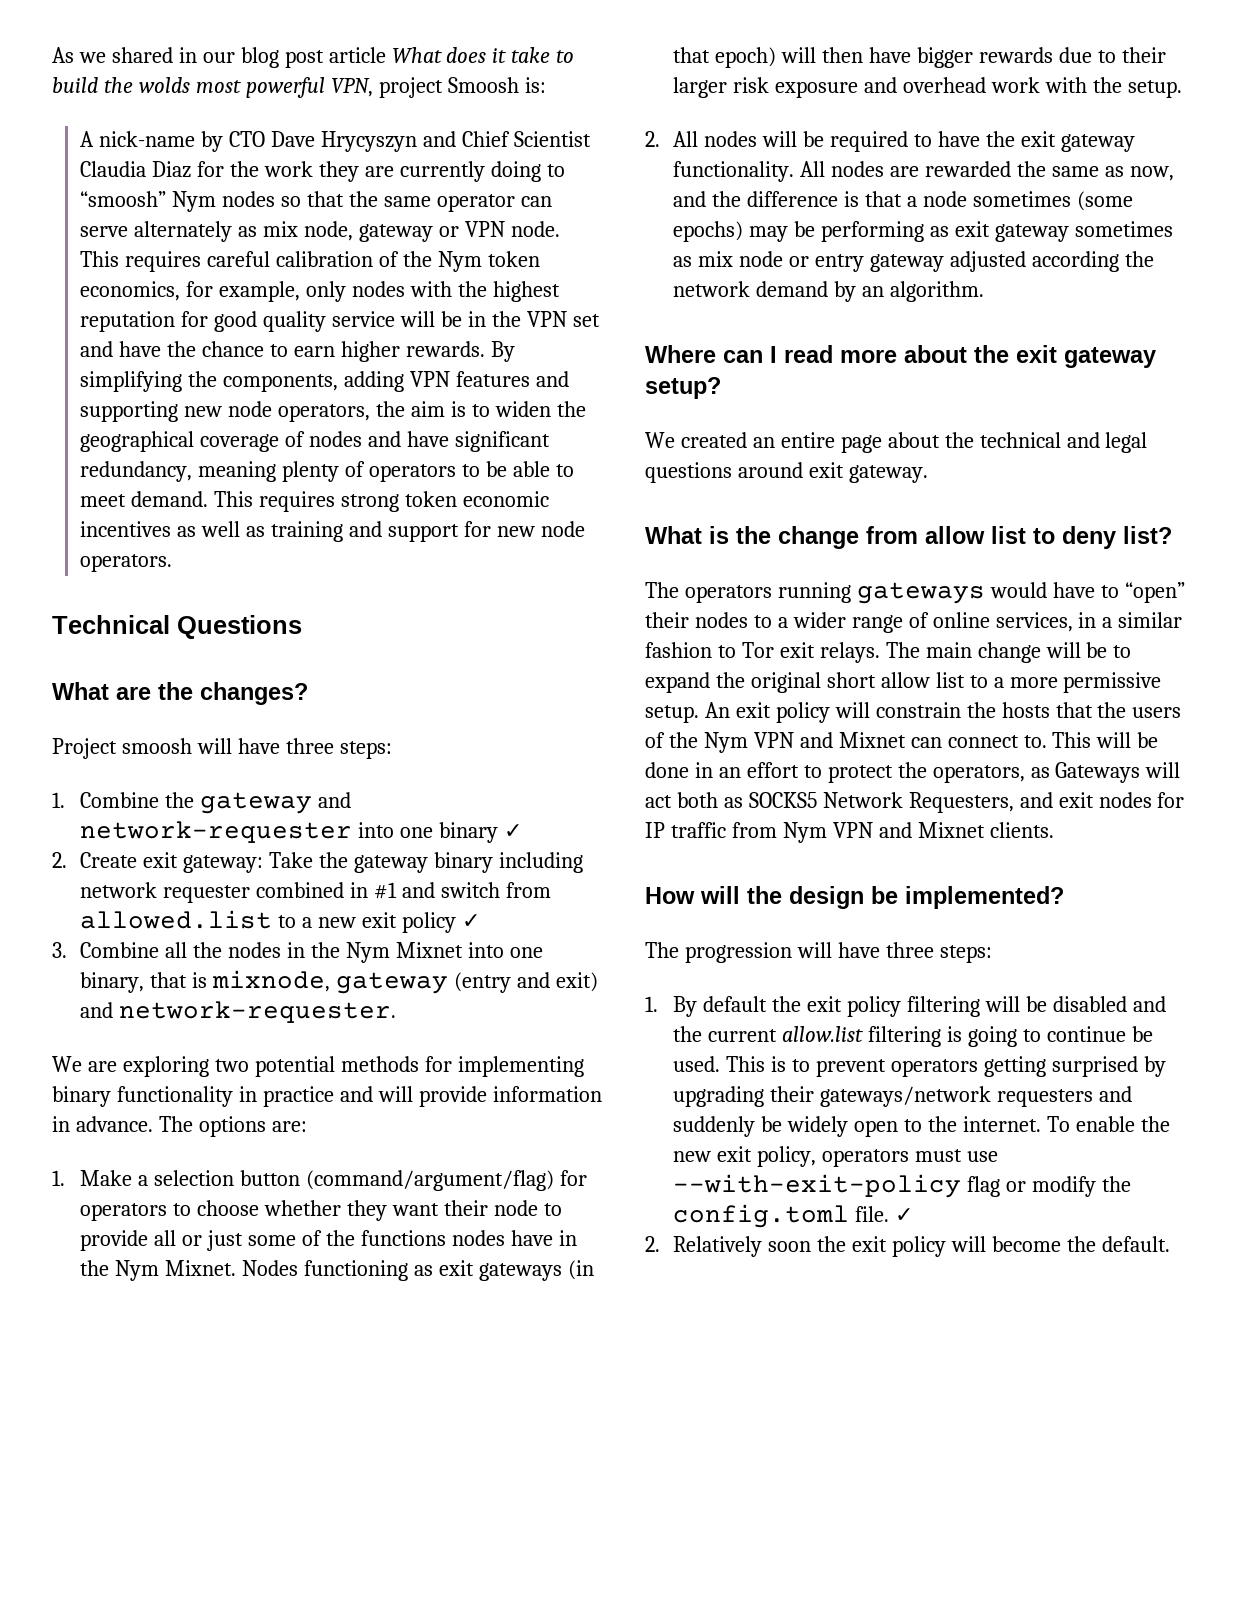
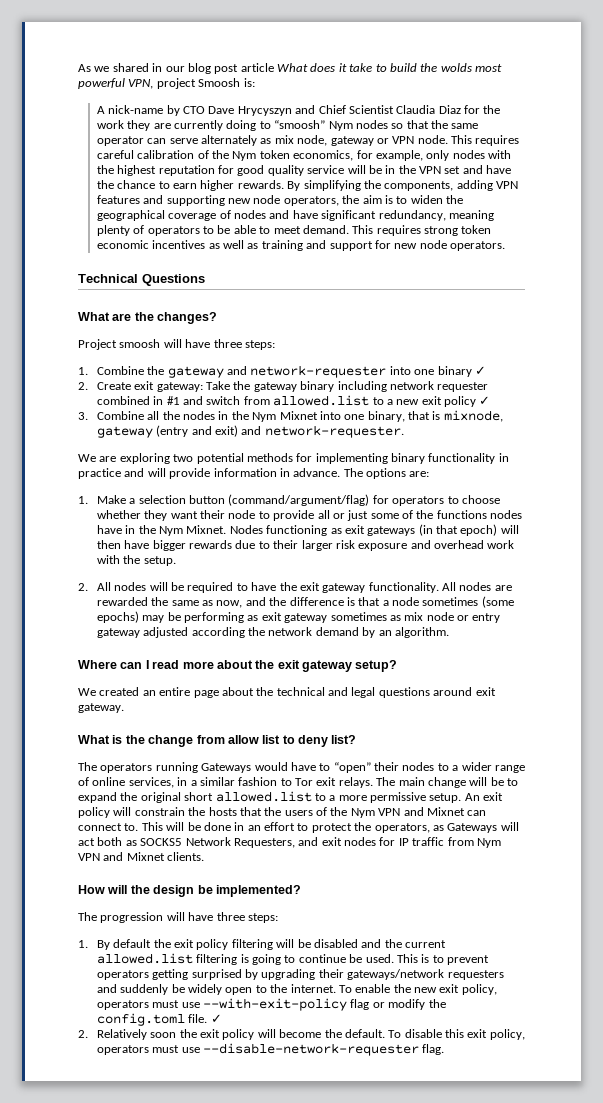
[856,582,985,604] gateways -> [201,763,252,773] Gateways
[880,672,965,688] allow list -> [215,791,312,802] allowed.list
[782,1026,864,1042] allow.list -> [96,953,193,964] allowed.list
(1170, 1244) none -> [388,1029,525,1040] [96,1043,445,1056] To disable this exit policy, operators must use --disable-network-requester flag.

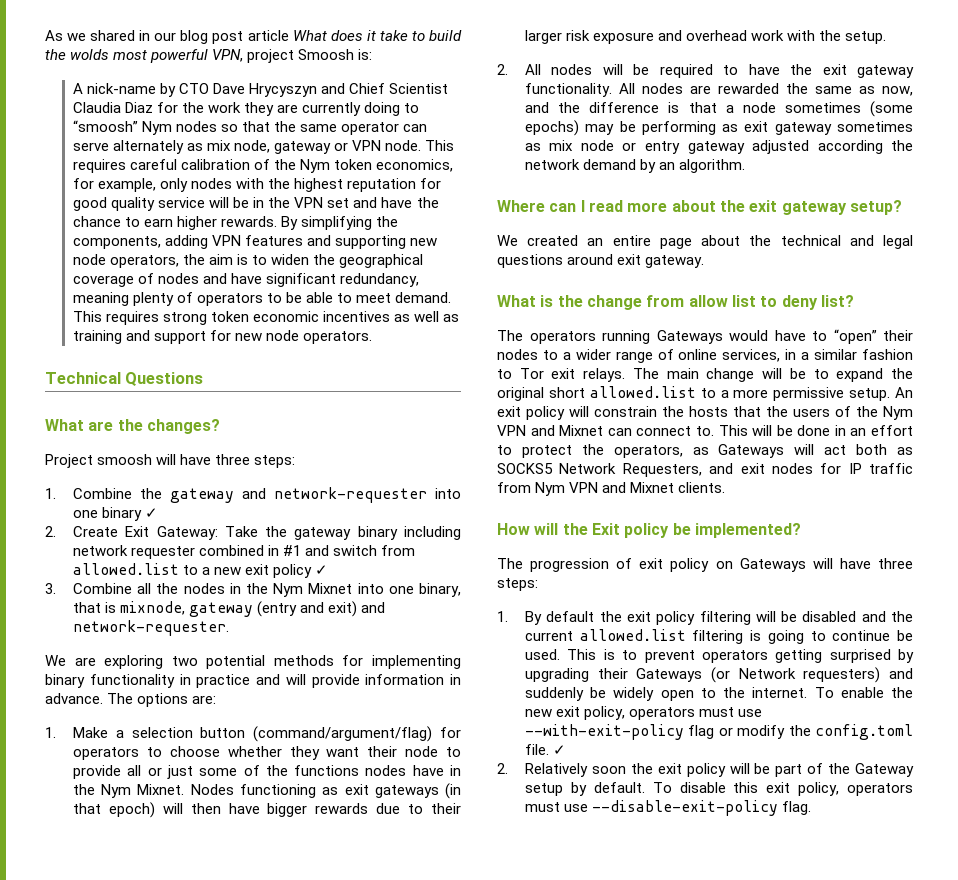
[134,381,203,392] exit gateway: -> [125,526,218,540] Exit Gateway:
[153,885,195,897] design -> [591,523,670,538] Exit policy
(164, 917) none -> [616,558,806,572] of exit policy on Gateways
[347,969,504,980] gateways/network requesters -> [636,667,881,683] Gateways (or Network requesters)
[279,1029,342,1038] become the -> [754,763,914,777] [524,782,587,796] be part of the Gateway setup by
[203,1043,420,1056] --disable-network-requester -> [592,800,779,816] --disable-exit-policy

